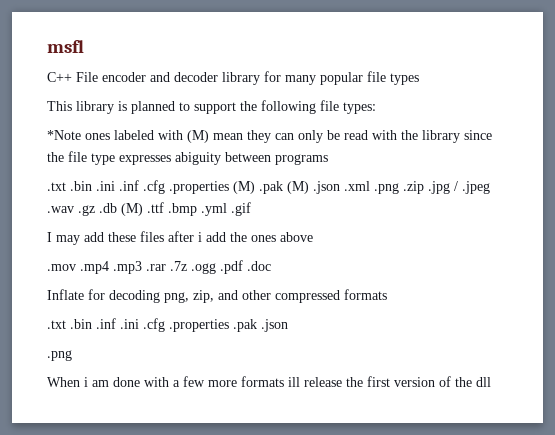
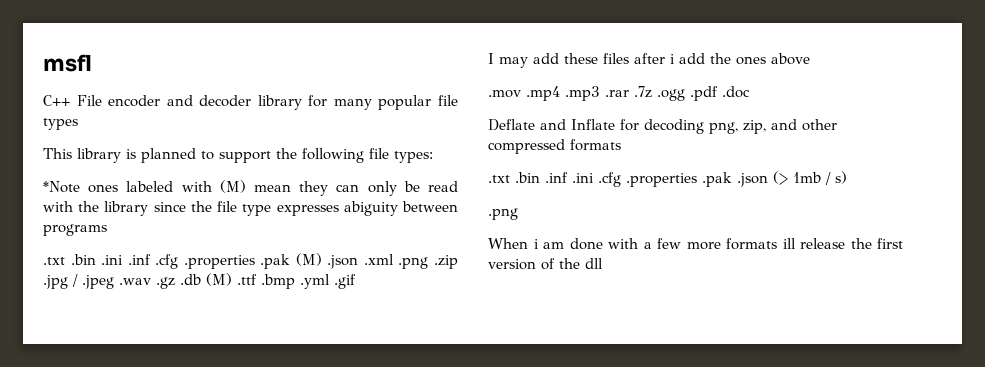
[233,181,255,194] (M) -> (255, 262) none
(271, 266) none -> [488,119,566,131] Deflate and
(288, 325) none -> [773,171,847,185] (> 1mb / s)

